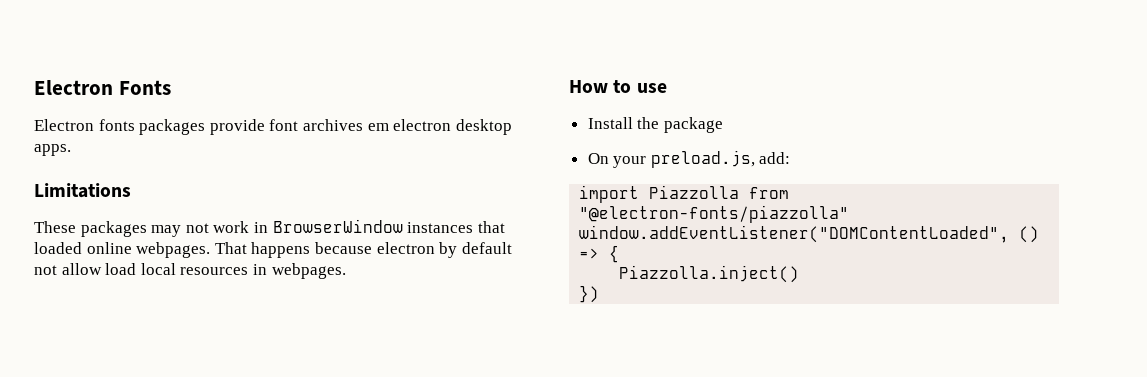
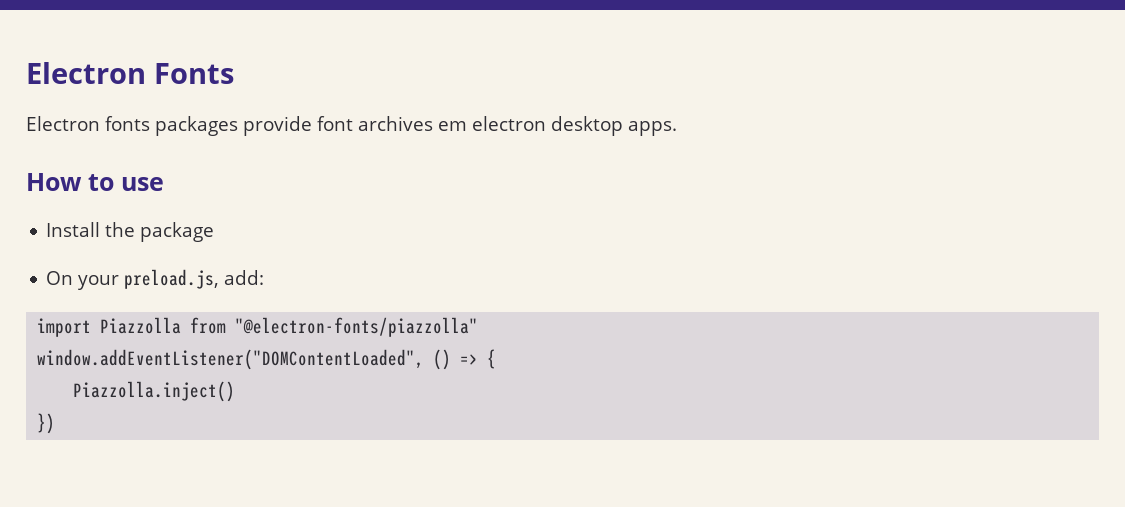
[34,183,131,198] [34,219,505,237] [34,242,512,258] [34,263,346,279] // Limitations // These packages may not work in BrowserWindow instances that loaded online webpages. That happens because electron by default not allow load local resources in webpages. -> (677, 128) none

